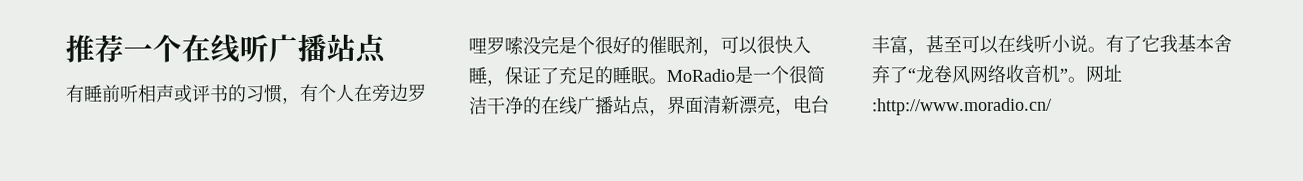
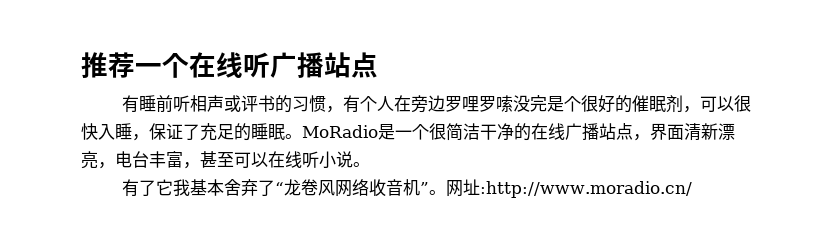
(1106, 49) none -> (370, 164) //

